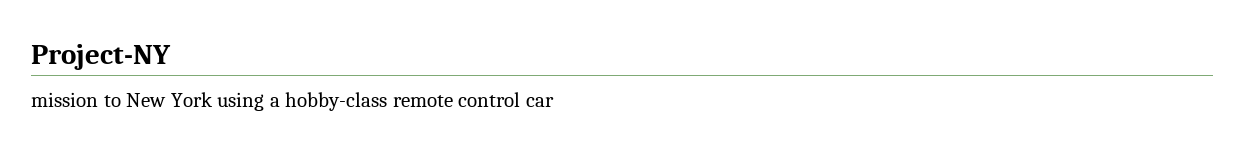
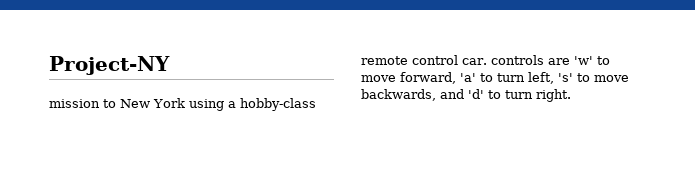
[525,97,554,107] car -> [462,55,610,65] [361,72,629,84] [361,89,571,102] car. controls are 'w' to move forward, 'a' to turn left, 's' to move backwards, and 'd' to turn right.

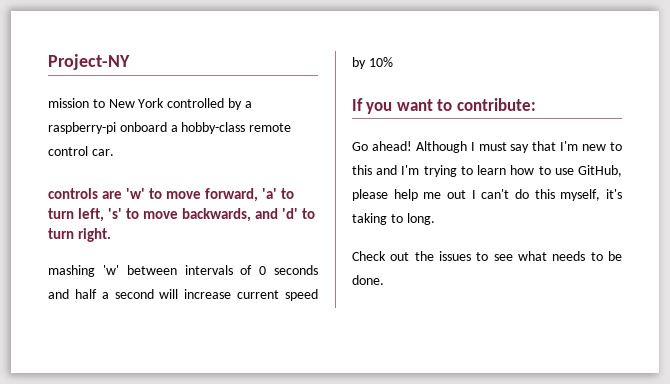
[188,99,224,111] using -> [167,98,252,110] [48,122,167,134] controlled by a raspberry-pi onboard
(487, 61) none -> (114, 152) //
(571, 95) none -> [48,265,318,277] [48,289,318,301] [352,57,393,69] [352,98,536,114] [352,141,622,153] [352,165,622,177] [352,189,622,201] [352,213,435,225] [352,251,622,261] [352,275,384,285] // mashing 'w' between intervals of 0 seconds and half a second will increase current speed by 10% // If you want to contribute: // Go ahead! Although I must say that I'm new to this and I'm trying to learn how to use GitHub, please help me out I can't do this myself, it's taking to long. // Check out the issues to see what needs to be done.

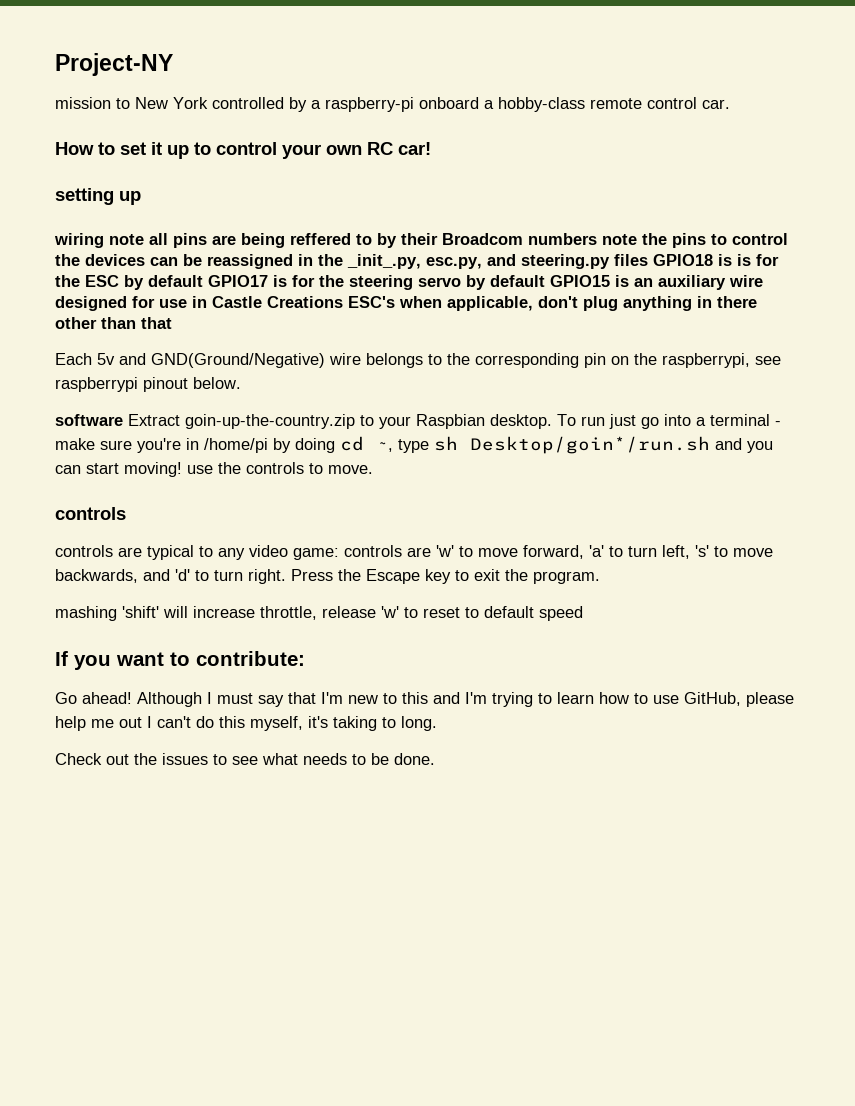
(114, 152) none -> [55,142,431,159] [55,188,141,205] [54,233,788,248] [55,254,779,269] [55,275,763,290] [55,296,757,311] [55,317,172,329] [55,353,781,368] [55,377,241,392] [55,414,781,429] [55,436,773,454] [55,462,373,477] [55,507,126,520] [55,545,339,560] How to set it up to control your own RC car! // setting up // wiring note all pins are being reffered to by their Broadcom numbers note the pins to control the devices can be reassigned in the _init_.py, esc.py, and steering.py files GPIO18 is is for the ESC by default GPIO17 is for the steering servo by default GPIO15 is an auxiliary wire designed for use in Castle Creations ESC's when applicable, don't plug anything in there other than that // Each 5v and GND(Ground/Negative) wire belongs to the corresponding pin on the raspberrypi, see raspberrypi pinout below. // software Extract goin-up-the-country.zip to your Raspbian desktop. To run just go into a terminal - make sure you're in /home/pi by doing cd ~, type sh Desktop/goin*/run.sh and you can start moving! use the controls to move. // controls // controls are typical to any video game:
[48,265,318,277] [48,289,280,299] // mashing 'w' between intervals of 0 seconds and half a second will increase current -> [291,569,600,584] [55,606,534,621] Press the Escape key to exit the program. // mashing 'shift' will increase throttle, release 'w' to reset to default
[352,57,393,69] by 10% -> (583, 613) none

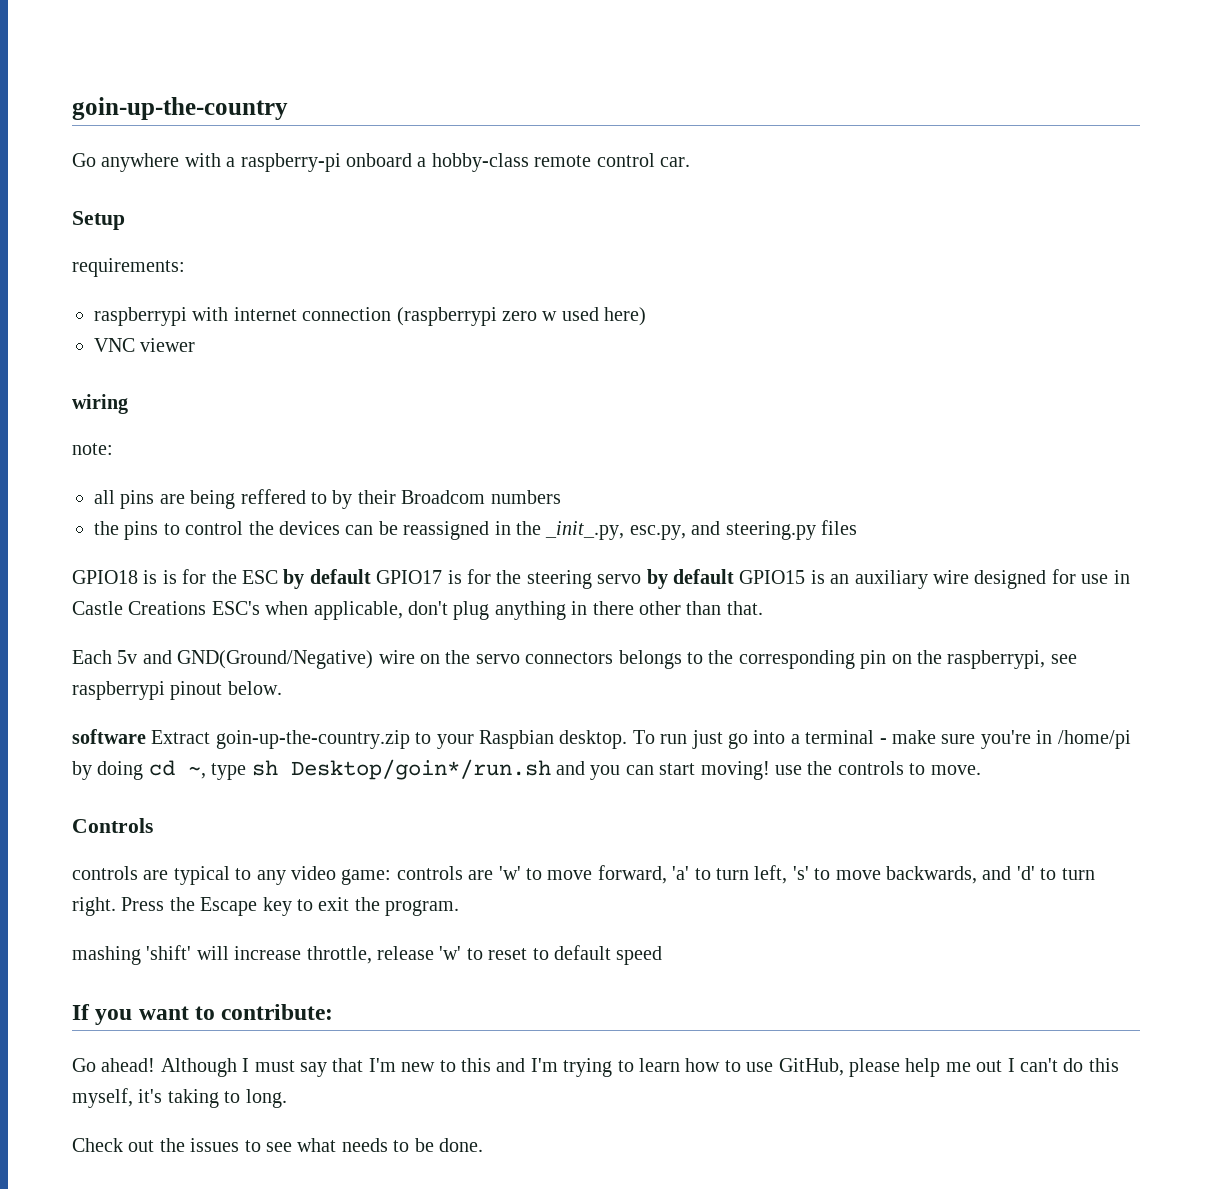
[55,53,173,76] [55,97,307,112] Project-NY // mission to New York controlled by -> [72,97,288,120] [72,153,221,172] goin-up-the-country // Go anywhere with
[55,142,431,159] [55,188,141,205] How to set it up to control your own RC car! // setting up -> [72,211,125,230] [72,258,185,277] [94,307,647,326] [94,338,196,352] Setup // requirements: // raspberrypi with internet connection (raspberrypi zero w used here) // VNC viewer
[109,234,144,245] note -> [72,443,113,455] // note: //
[602,234,637,245] note -> (561, 497) //
(648, 260) none -> (857, 527) //
[141,317,172,329] that -> [726,601,763,615] that.
(361, 359) none -> [420,650,614,664] on the servo connectors
[55,507,126,520] controls -> [72,818,153,833] Controls

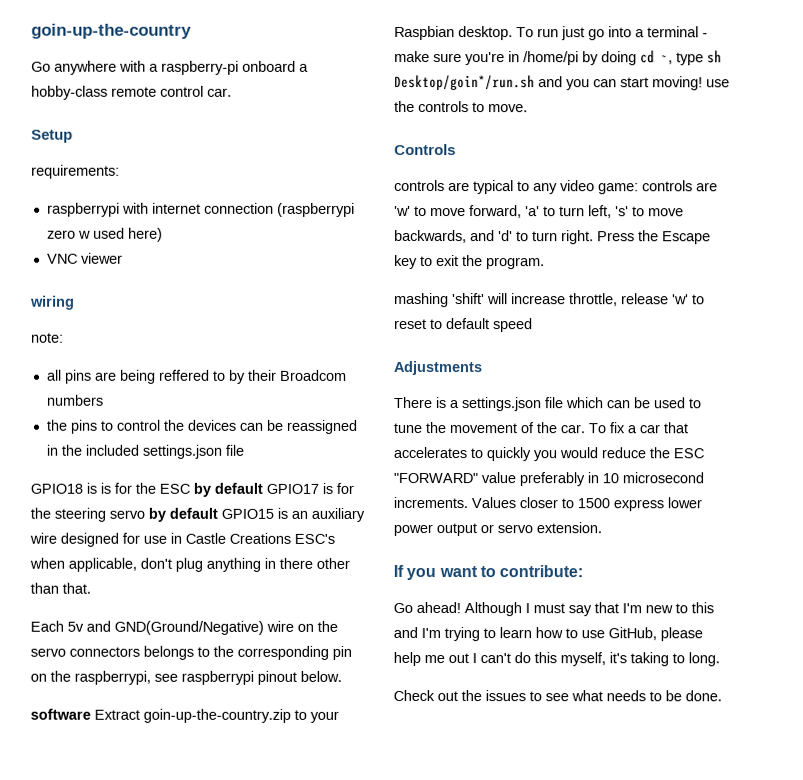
[545,520,857,540] _init_.py, esc.py, and steering.py files -> [84,444,244,459] included settings.json file
(663, 955) none -> [394,360,483,376] [393,396,701,412] [393,422,688,434] [393,446,704,462] [393,472,704,487] [393,496,702,512] [393,522,602,537] // Adjustments // There is a settings.json file which can be used to tune the movement of the car. To fix a car that accelerates to quickly you would reduce the ESC "FORWARD" value preferably in 10 microsecond increments. Values closer to 1500 express lower power output or servo extension.

